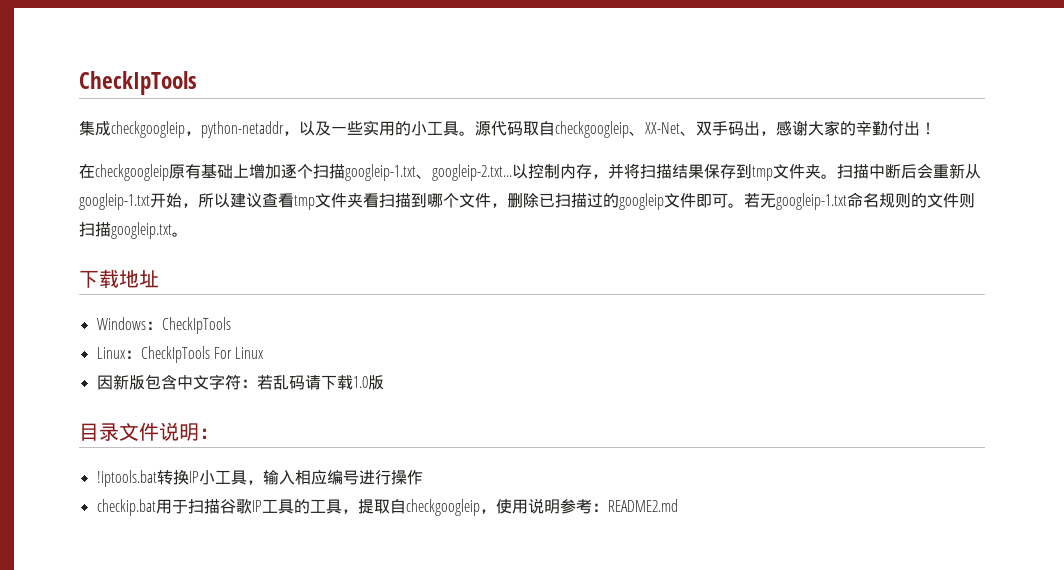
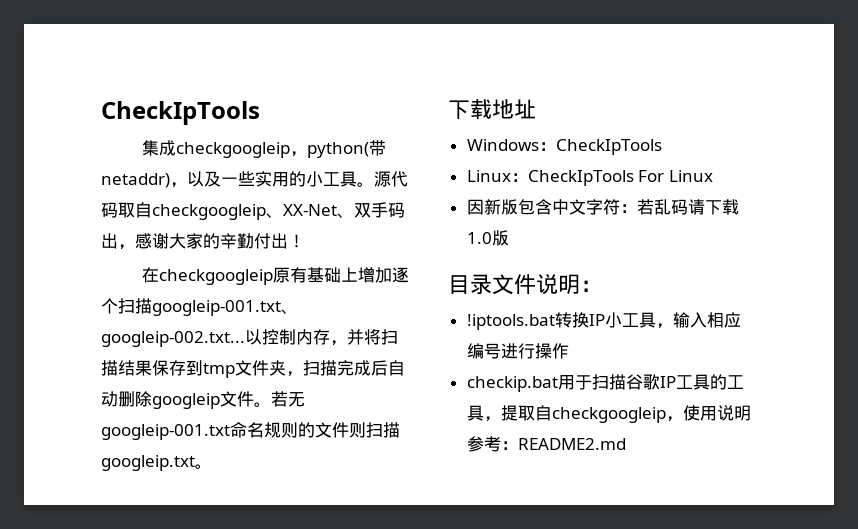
[201,121,284,138] python-netaddr -> [306,140,386,158] [101,173,170,188] python(带netaddr)
[345,164,512,181] googleip-1.txt、googleip-2.txt... -> [152,300,298,316] [101,331,245,347] googleip-001.txt、googleip-002.txt...
[821,163,981,179] [79,193,847,210] 。扫描中断后会重新从googleip-1.txt开始，所以建议查看tmp文件夹看扫描到哪个文件，删除已扫描过的googleip文件即可。若无googleip-1.txt -> [286,360,405,377] [101,391,305,409] [101,424,230,440] ，扫描完成后自动删除googleip文件。若无googleip-001.txt

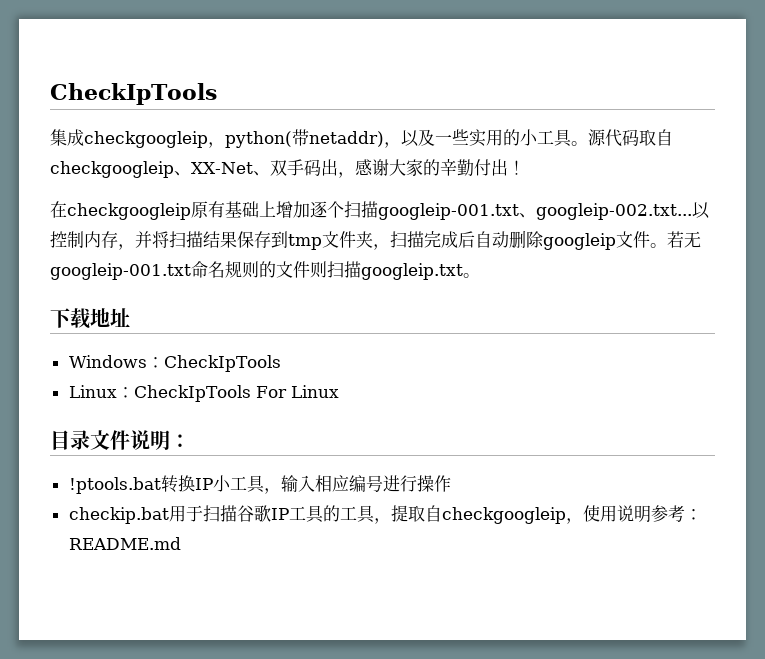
[466,199,739,215] [466,230,509,246] // 因新版包含中文字符：若乱码请下载1.0版 -> (339, 391) none
[466,314,555,330] !iptools.bat -> [68,477,161,494] !ptools.bat
[517,438,626,450] README2.md -> [68,537,181,550] README.md

